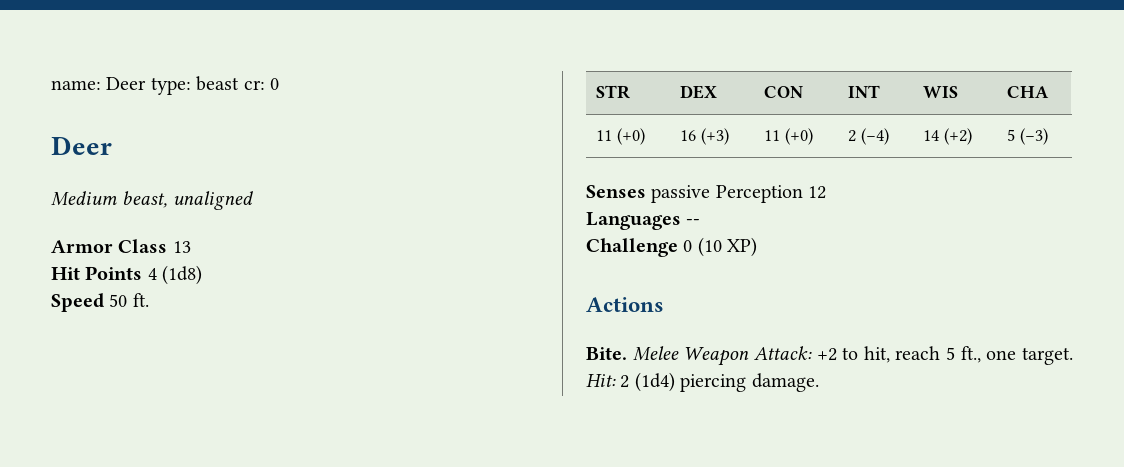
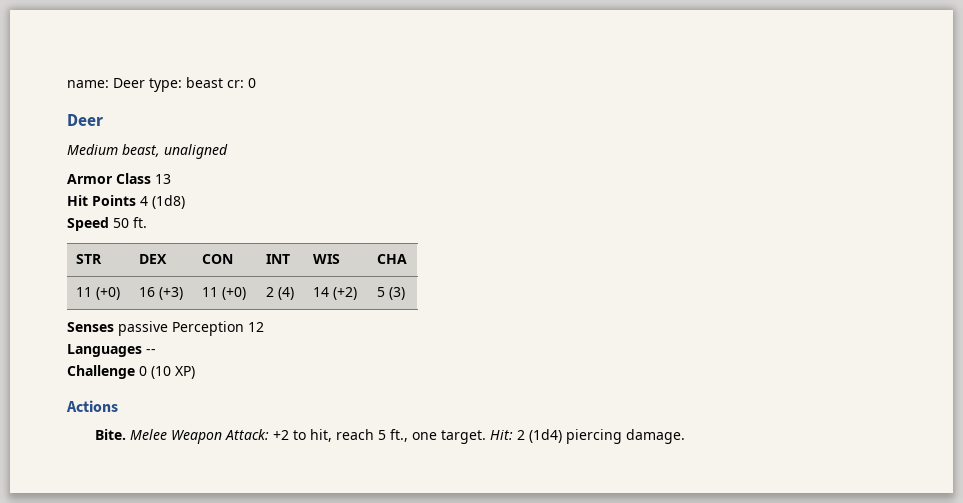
[861,128,890,145] (−4) -> [277,287,294,300] (4)
[1020,128,1049,145] (−3) -> [388,287,405,300] (3)

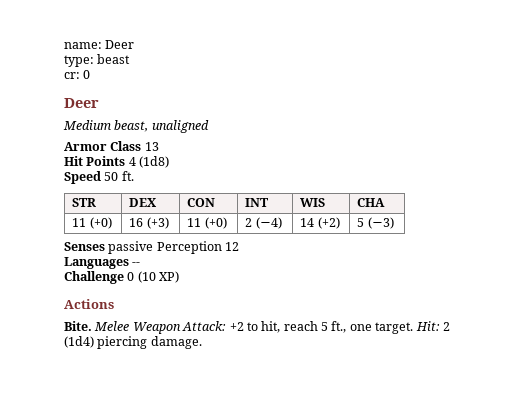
(145, 83) none -> (135, 44) //
(223, 82) none -> (131, 59) //
[277,287,294,300] (4) -> [255,217,282,229] (−4)
[388,287,405,300] (3) -> [367,217,394,229] (−3)

